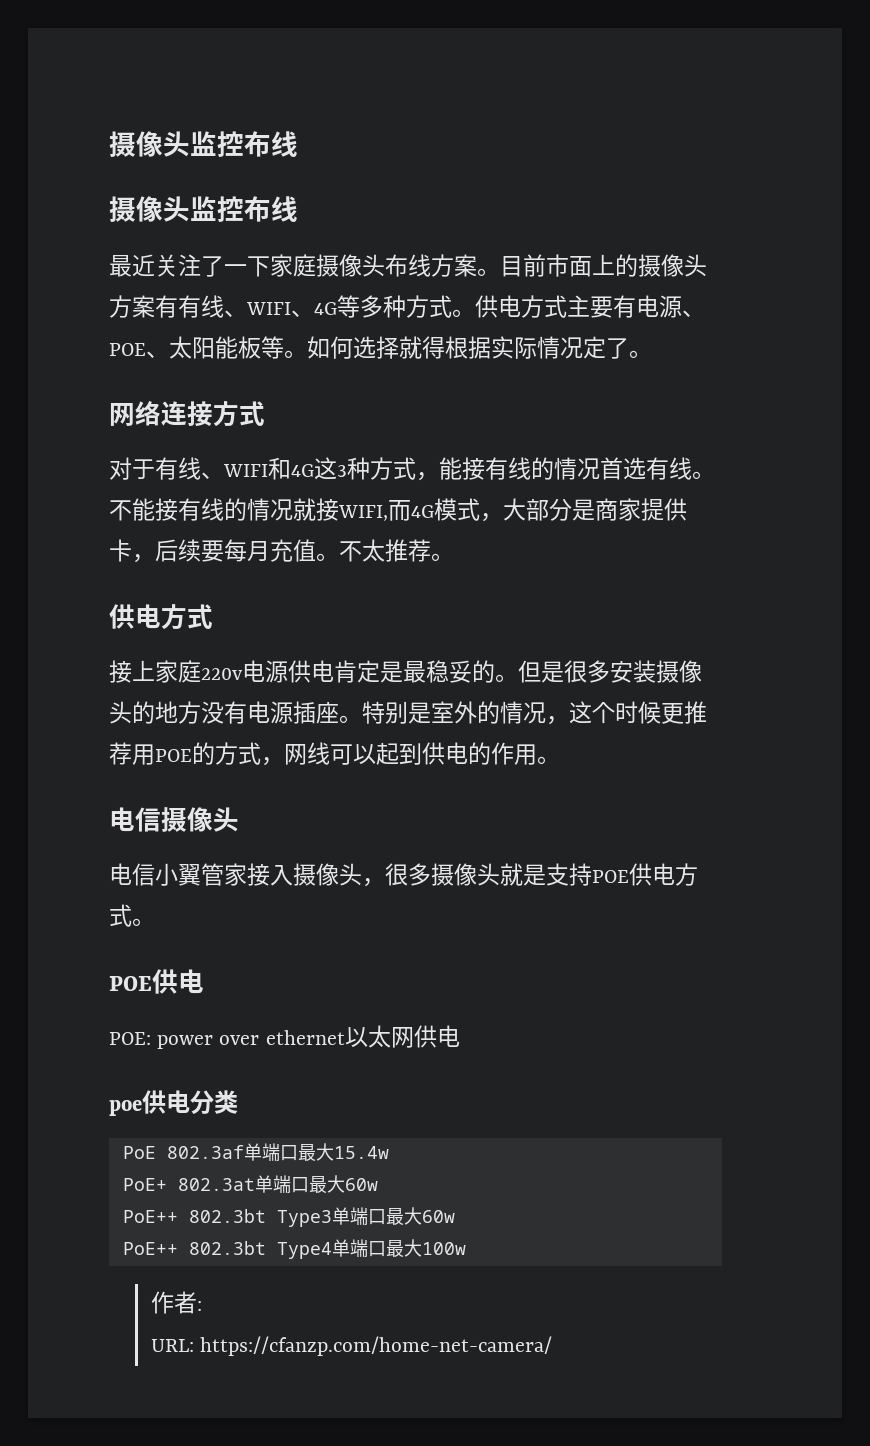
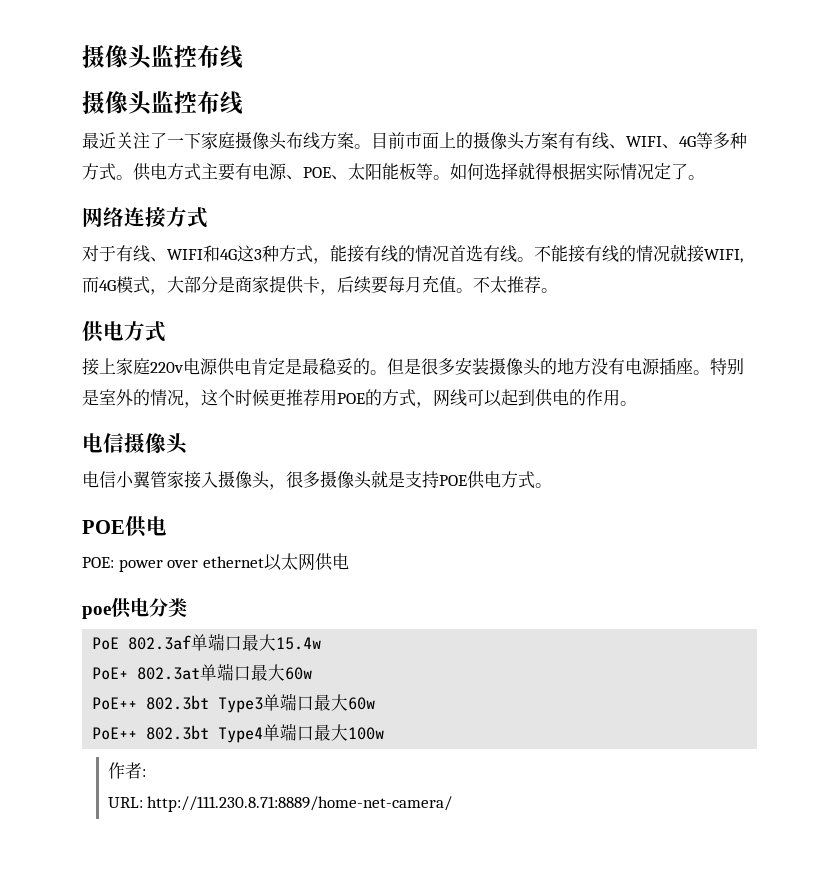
[199,1336,552,1356] https://cfanzp.com/home-net-camera/ -> [147,796,453,812] http://111.230.8.71:8889/home-net-camera/

